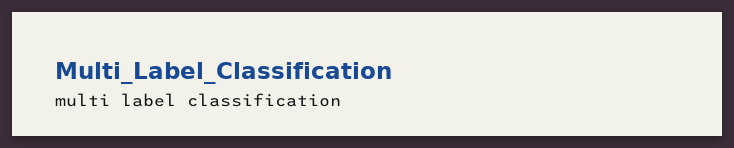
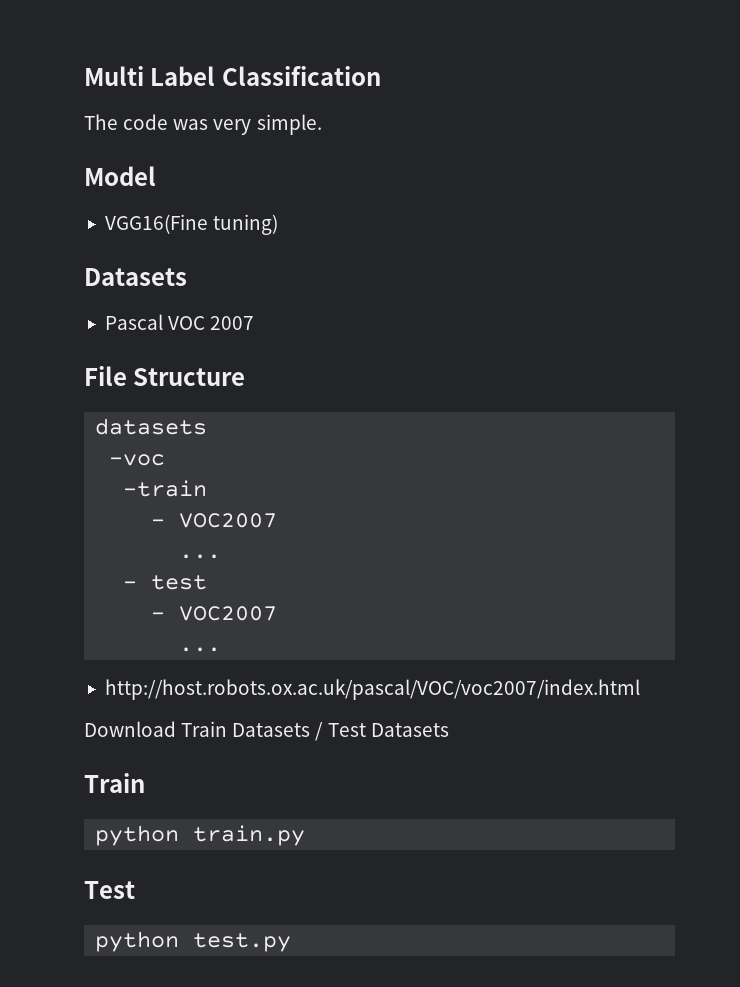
[55,62,392,84] [55,93,341,107] Multi_Label_Classification // multi label classification -> [84,66,381,86] [84,114,322,135] [84,166,156,186] [104,214,279,235] [84,268,187,286] [104,314,255,330] [84,366,246,386] [95,418,208,435] [109,454,166,466] [123,480,208,497] [151,513,278,528] [179,554,222,559] [123,575,208,590] [151,606,278,621] [179,647,222,652] [104,679,640,700] [84,721,449,741] [84,773,145,793] [95,825,306,846] [84,881,135,899] [95,931,292,952] Multi Label Classification // The code was very simple. // Model // VGG16(Fine tuning) // Datasets // Pascal VOC 2007 // File Structure // datasets // -voc // -train // - VOC2007 // ... // - test // - VOC2007 // ... // http://host.robots.ox.ac.uk/pascal/VOC/voc2007/index.html // Download Train Datasets / Test Datasets // Train // python train.py // Test // python test.py

